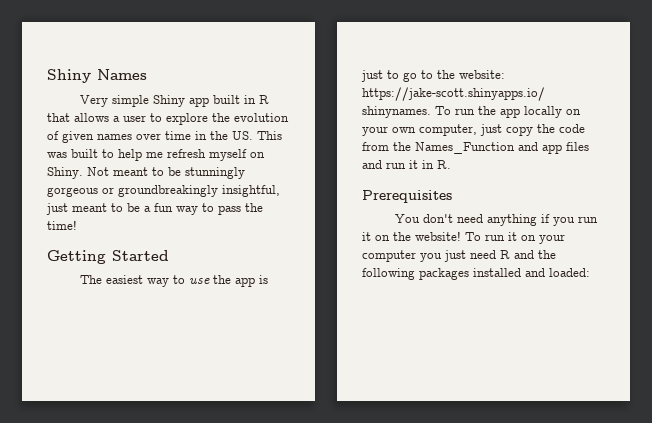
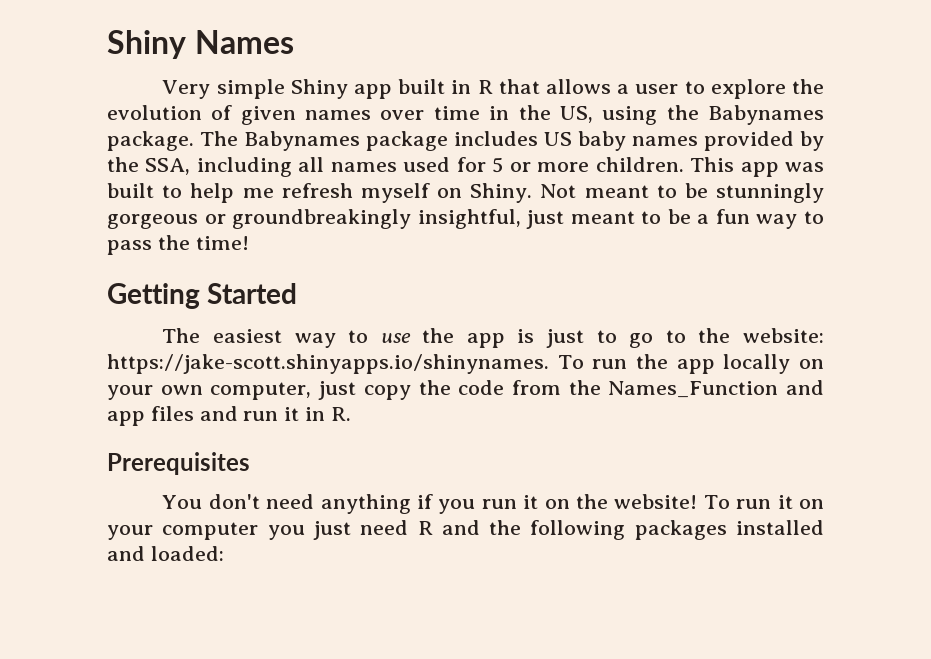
[232,131,282,140] US. This -> [559,105,825,125] [107,131,824,151] [107,157,779,177] US, using the Babynames package. The Babynames package includes US baby names provided by the SSA, including all names used for 5 or more children. This app

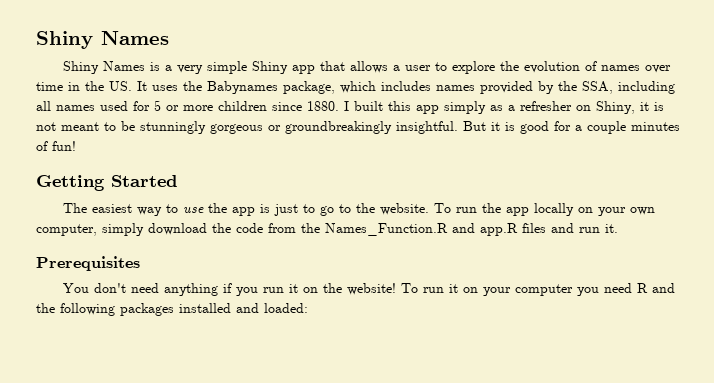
[162,79,493,99] Very simple Shiny app built in R -> [63,61,316,74] Shiny Names is a very simple Shiny app
[240,106,296,125] given -> (598, 66) none
[559,105,825,125] [107,131,626,151] US, using the Babynames package. The Babynames package includes US baby -> [109,81,431,94] US. It uses the Babynames package, which includes
[595,157,824,177] [107,183,577,203] children. This app was built to help me refresh myself on Shiny. Not -> [218,101,664,114] [36,122,56,131] children since 1880. I built this app simply as a refresher on Shiny, it is not
[417,209,824,229] [107,235,249,255] insightful, just meant to be a fun way to pass the time! -> [396,121,680,134] [36,141,76,151] insightful. But it is good for a couple minutes of fun!
[743,328,824,343] [107,354,549,374] website: https://jake-scott.shinyapps.io/shinynames. -> [380,203,430,215] website.
[318,381,411,400] just copy -> [102,223,207,236] simply download
[608,380,824,398] [107,406,351,426] Names_Function and app files and run it in R. -> [325,223,618,236] Names_Function.R and app.R files and run it.
[312,521,351,540] just -> (600, 291) none

